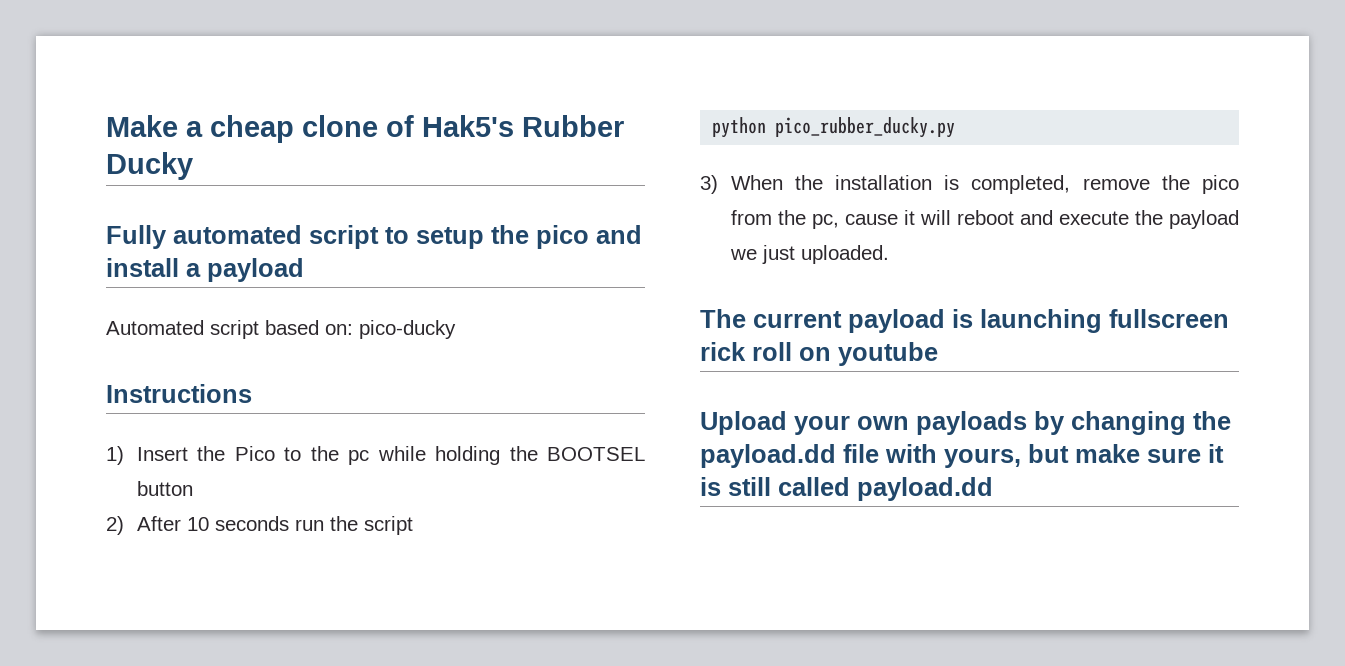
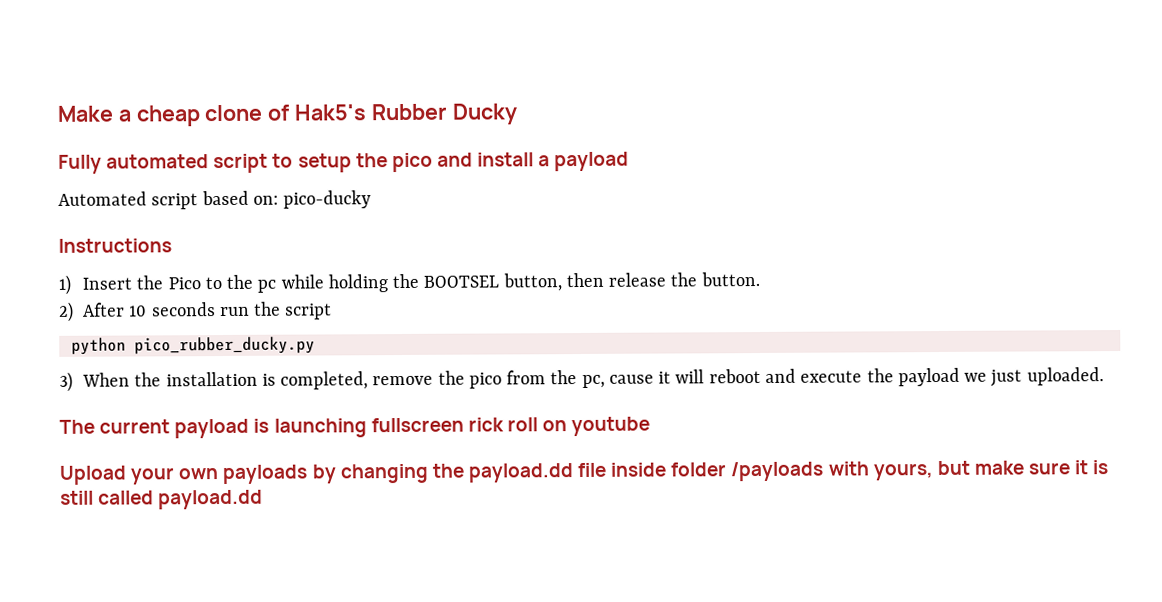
[136,481,193,496] button -> [502,272,760,292] button, then release the button.
(879, 453) none -> [610,461,825,482] inside folder /payloads

